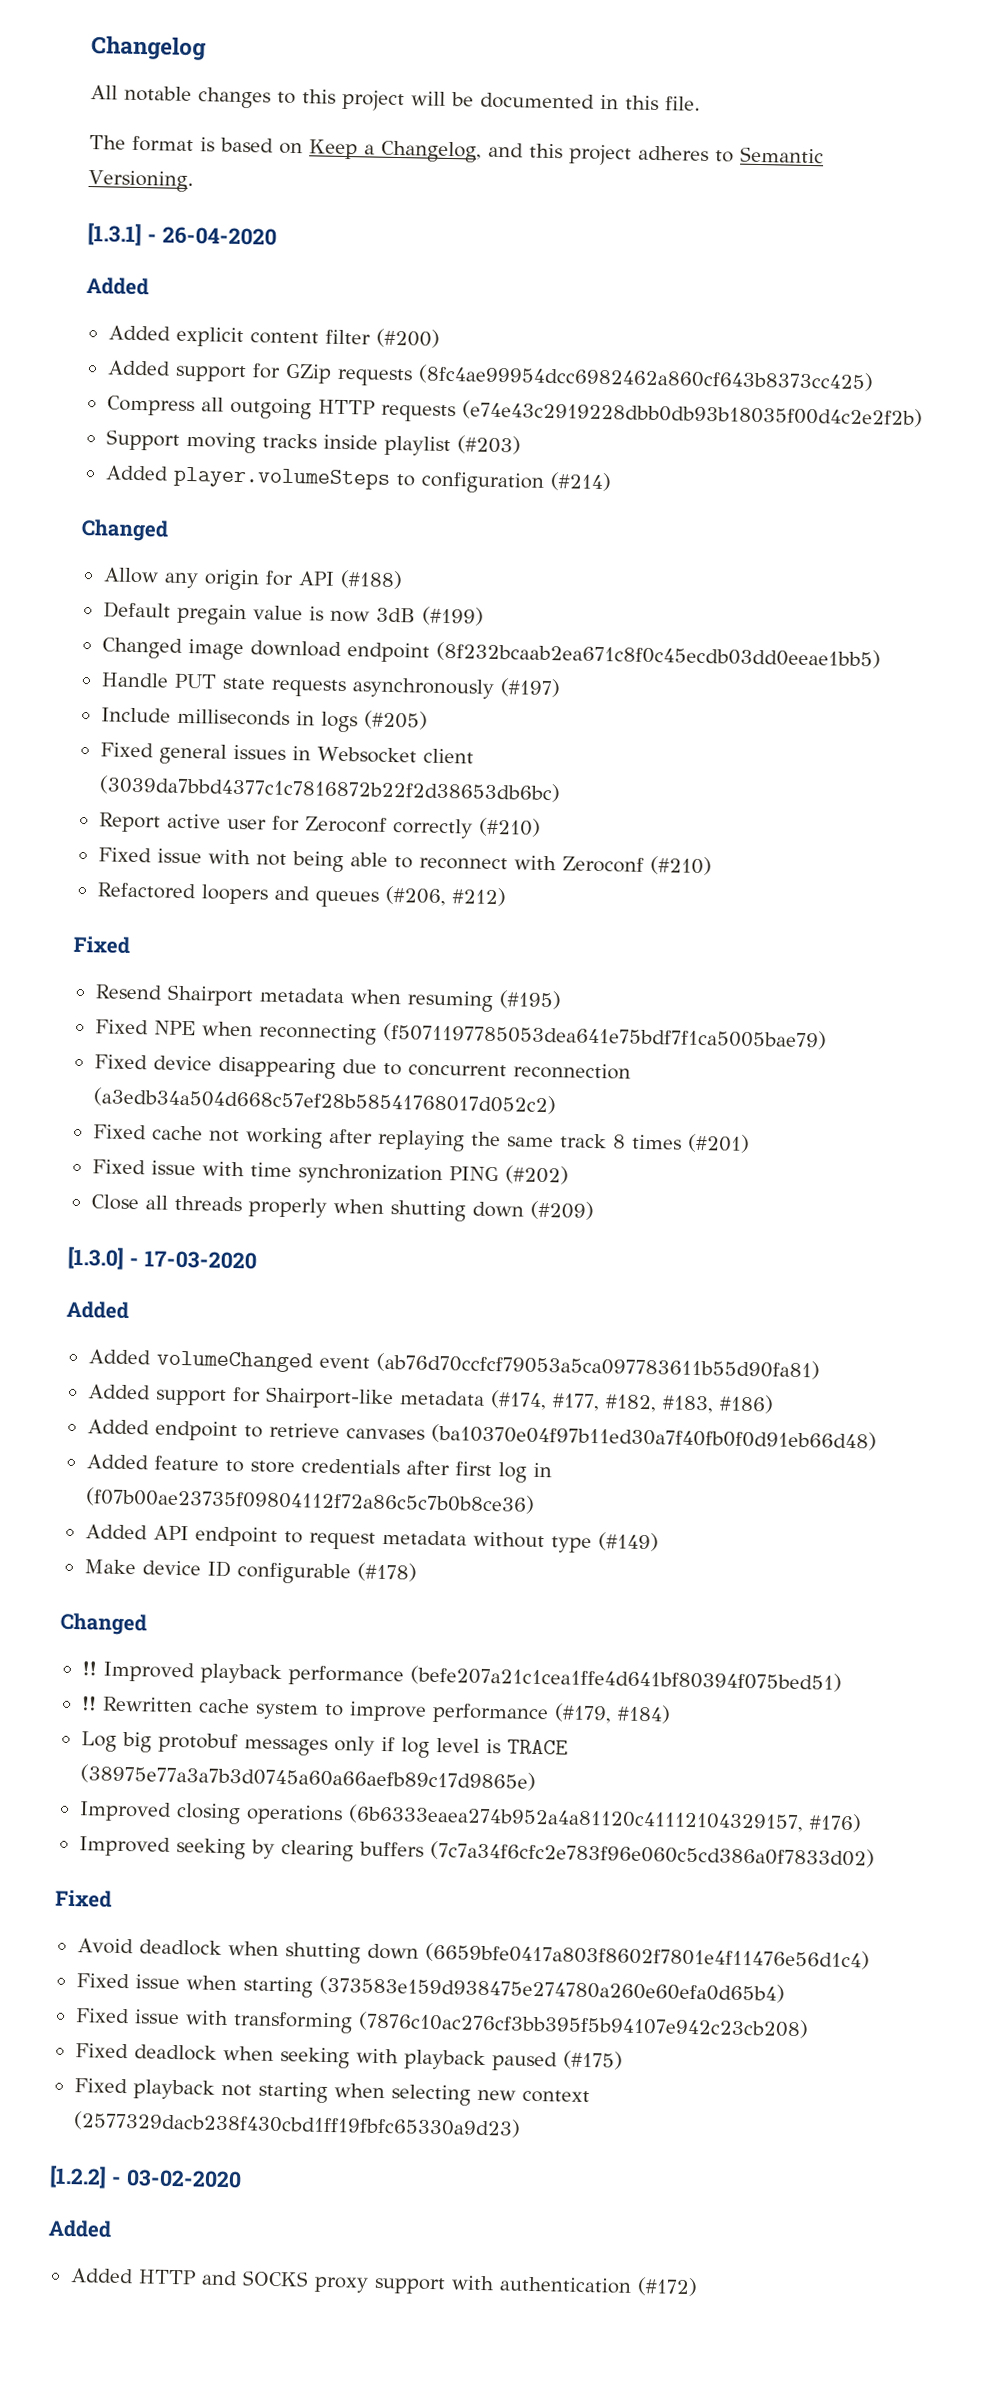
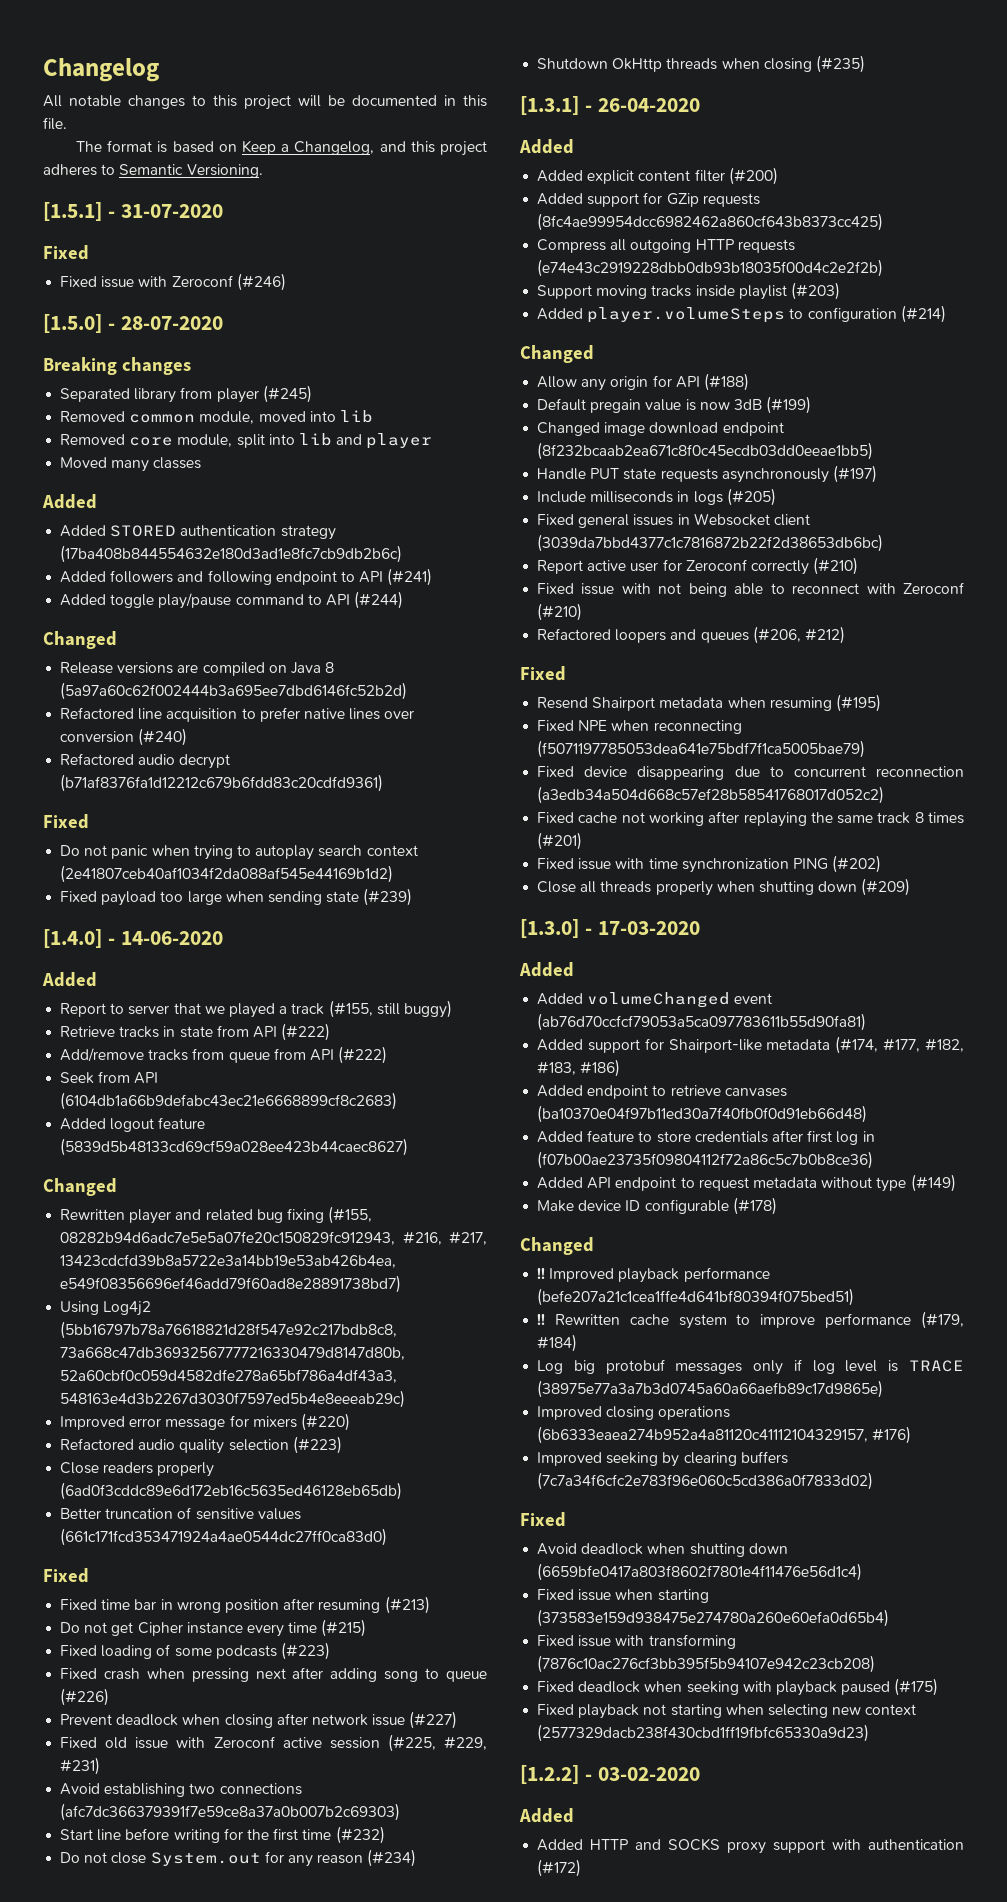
(194, 181) none -> [43,202,223,221] [43,245,89,260] [60,273,286,291] [43,314,223,333] [43,357,191,375] [60,385,312,403] [60,410,373,424] [60,433,433,449] [60,457,202,472] [42,494,97,509] [60,525,336,540] [60,545,403,563] [60,568,433,586] [60,591,404,609] [43,631,117,649] [60,662,335,676] [60,682,408,700] [60,707,415,722] [60,728,188,746] [60,753,231,769] [60,774,384,792] [43,814,89,829] [60,845,418,860] [60,865,394,883] [60,888,413,906] [43,929,223,948] [42,972,97,987] [60,1000,452,1018] [60,1023,331,1041] [60,1046,388,1064] [60,1071,159,1084] [60,1092,398,1110] [60,1117,206,1132] [60,1138,409,1156] [43,1178,117,1196] [60,1206,373,1224] [60,1231,487,1245] [60,1254,397,1268] [60,1275,402,1293] [60,1301,152,1316] [60,1321,398,1339] [60,1347,406,1360] [60,1369,398,1383] [60,1390,406,1408] [60,1413,350,1431] [60,1436,342,1454] [60,1462,215,1477] [60,1482,403,1500] [60,1507,301,1520] [60,1528,388,1546] [43,1568,89,1583] [60,1596,430,1614] [60,1619,367,1637] [60,1642,330,1660] [60,1667,487,1682] [60,1688,110,1706] [60,1711,458,1729] [60,1734,487,1752] [60,1757,101,1775] [60,1783,302,1797] [60,1803,401,1821] [60,1826,385,1844] [60,1849,417,1867] [537,55,865,73] // [1.5.1] - 31-07-2020 // Fixed // Fixed issue with Zeroconf (#246) // [1.5.0] - 28-07-2020 // Breaking changes // Separated library from player (#245) // Removed common module, moved into lib // Removed core module, split into lib and player // Moved many classes // Added // Added STORED authentication strategy (17ba408b844554632e180d3ad1e8fc7cb9db2b6c) // Added followers and following endpoint to API (#241) // Added toggle play/pause command to API (#244) // Changed // Release versions are compiled on Java 8 (5a97a60c62f002444b3a695ee7dbd6146fc52b2d) // Refactored line acquisition to prefer native lines over conversion (#240) // Refactored audio decrypt (b71af8376fa1d12212c679b6fdd83c20cdfd9361) // Fixed // Do not panic when trying to autoplay search context (2e41807ceb40af1034f2da088af545e44169b1d2) // Fixed payload too large when sending state (#239) // [1.4.0] - 14-06-2020 // Added // Report to server that we played a track (#155, still buggy) // Retrieve tracks in state from API (#222) // Add/remove tracks from queue from API (#222) // Seek from API (6104db1a66b9defabc43ec21e6668899cf8c2683) // Added logout feature (5839d5b48133cd69cf59a028ee423b44caec8627) // Changed // Rewritten player and related bug fixing (#155, 08282b94d6adc7e5e5a07fe20c150829fc912943, #216, #217, 13423cdcfd39b8a5722e3a14bb19e53ab426b4ea, e549f08356696ef46add79f60ad8e28891738bd7) // Using Log4j2 (5bb16797b78a76618821d28f547e92c217bdb8c8, 73a668c47db36932567777216330479d8147d80b, 52a60cbf0c059d4582dfe278a65bf786a4df43a3, 548163e4d3b2267d3030f7597ed5b4e8eeeab29c) // Improved error message for mixers (#220) // Refactored audio quality selection (#223) // Close readers properly (6ad0f3cddc89e6d172eb16c5635ed46128eb65db) // Better truncation of sensitive values (661c171fcd353471924a4ae0544dc27ff0ca83d0) // Fixed // Fixed time bar in wrong position after resuming (#213) // Do not get Cipher instance every time (#215) // Fixed loading of some podcasts (#223) // Fixed crash when pressing next after adding song to queue (#226) // Prevent deadlock when closing after network issue (#227) // Fixed old issue with Zeroconf active session (#225, #229, #231) // Avoid establishing two connections (afc7dc366379391f7e59ce8a37a0b007b2c69303) // Start line before writing for the first time (#232) // Do not close System.out for any reason (#234) // Shutdown OkHttp threads when closing (#235)

